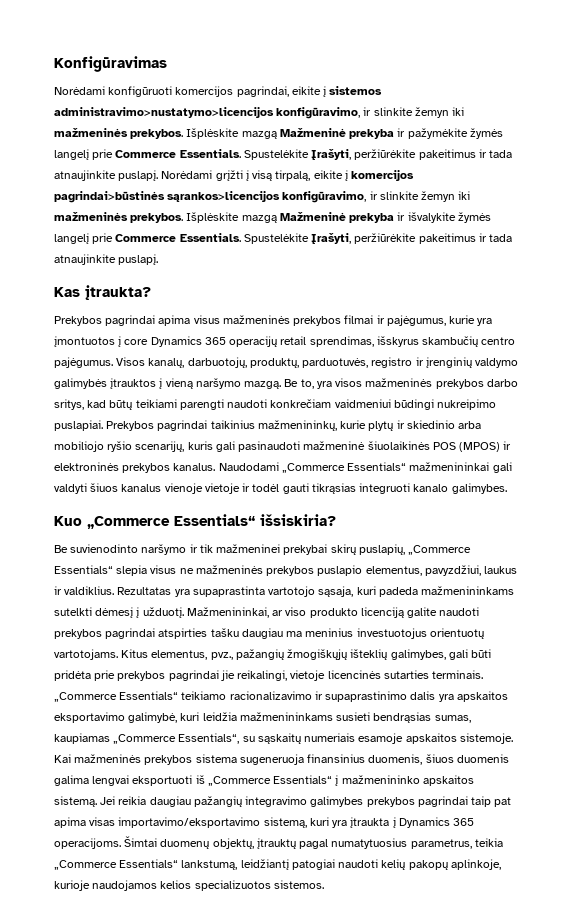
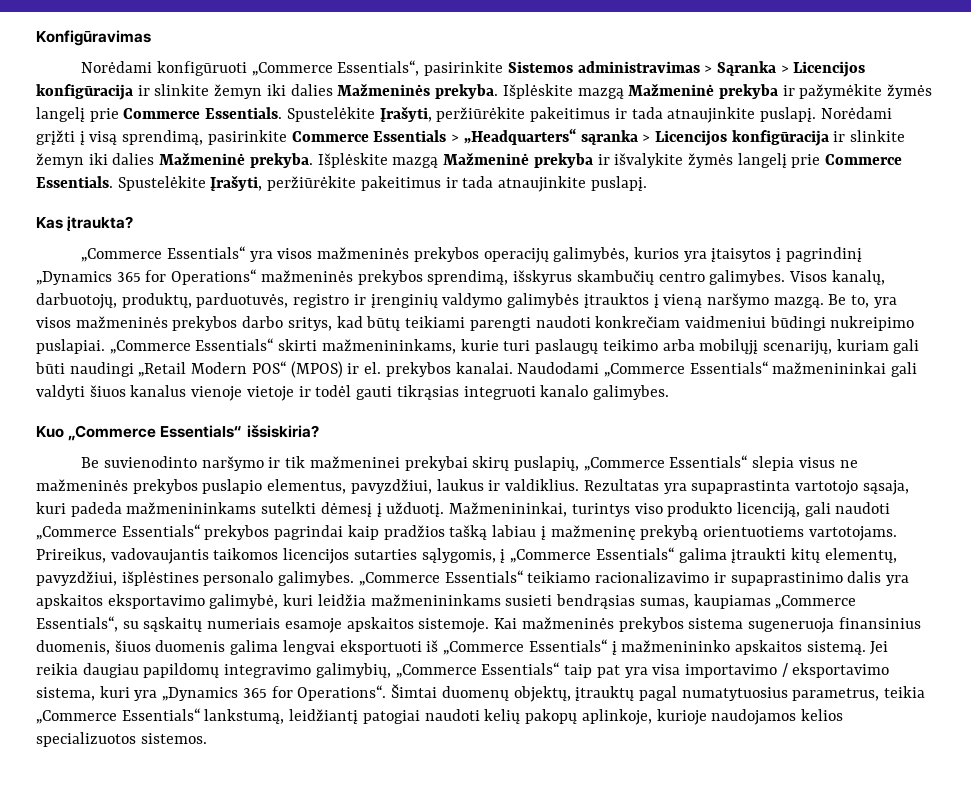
[175,86,383,97] [54,107,465,119] [54,128,184,139] komercijos pagrindai, eikite į sistemos administravimo>nustatymo>licencijos konfigūravimo, ir slinkite žemyn iki mažmeninės prekybos. -> [251,60,866,77] [36,83,499,100] „Commerce Essentials“, pasirinkite Sistemos administravimas > Sąranka > Licencijos konfigūracija ir slinkite žemyn iki dalies Mažmeninės prekyba.
[275,170,415,181] [54,191,471,203] [54,212,184,223] tirpalą, eikite į komercijos pagrindai>būstinės sąrankos>licencijos konfigūravimo, ir slinkite žemyn iki mažmeninės prekybos. -> [122,128,906,146] [36,152,313,168] sprendimą, pasirinkite Commerce Essentials > „Headquarters“ sąranka > Licencijos konfigūracija ir slinkite žemyn iki dalies Mažmeninė prekyba.
[54,315,493,326] [54,336,374,347] Prekybos pagrindai apima visus mažmeninės prekybos filmai ir pajėgumus, kurie yra įmontuotos į core Dynamics 365 operacijų retail sprendimas, -> [81,246,862,263] [36,269,509,285] „Commerce Essentials“ yra visos mažmeninės prekybos operacijų galimybės, kurios yra įtaisytos į pagrindinį „Dynamics 365 for Operations“ mažmeninės prekybos sprendimą,
[54,357,113,368] pajėgumus. -> [709,270,786,285] galimybes.
[106,420,482,431] [54,441,512,452] [54,462,216,473] Prekybos pagrindai taikinius mažmenininkų, kurie plytų ir skiedinio arba mobiliojo ryšio scenarijų, kuris gali pasinaudoti mažmeninė šiuolaikinės POS (MPOS) ir elektroninės prekybos kanalus. -> [109,338,920,355] [35,361,513,378] „Commerce Essentials“ skirti mažmenininkams, kurie turi paslaugų teikimo arba mobilųjį scenarijų, kuriam gali būti naudingi „Retail Modern POS“ (MPOS) ir el. prekybos kanalai.
[272,610,284,616] ar -> [571,503,630,517] turintys
[360,607,480,618] [54,628,484,639] [54,649,492,660] [54,670,484,681] licenciją galite naudoti prekybos pagrindai atspirties tašku daugiau ma meninius investuotojus orientuotų vartotojams. Kitus elementus, pvz., pažangių žmogiškųjų išteklių galimybes, gali būti pridėta prie prekybos pagrindai jie reikalingi, vietoje licencinės sutarties terminais. -> [736,502,891,518] [36,524,897,541] [36,547,897,564] [36,571,355,586] licenciją, gali naudoti „Commerce Essentials“ prekybos pagrindai kaip pradžios tašką labiau į mažmeninę prekybą orientuotiems vartotojams. Prireikus, vadovaujantis taikomos licencijos sutarties sąlygomis, į „Commerce Essentials“ galima įtraukti kitų elementų, pavyzdžiui, išplėstines personalo galimybes.
[193,796,512,807] [54,817,475,828] [54,838,121,849] pažangių integravimo galimybes prekybos pagrindai taip pat apima visas importavimo/eksportavimo sistemą, kuri yra įtraukta į Dynamics 365 operacijoms. -> [143,662,890,678] [36,685,387,701] papildomų integravimo galimybių, „Commerce Essentials“ taip pat yra visa importavimo / eksportavimo sistema, kuri yra „Dynamics 365 for Operations“.

